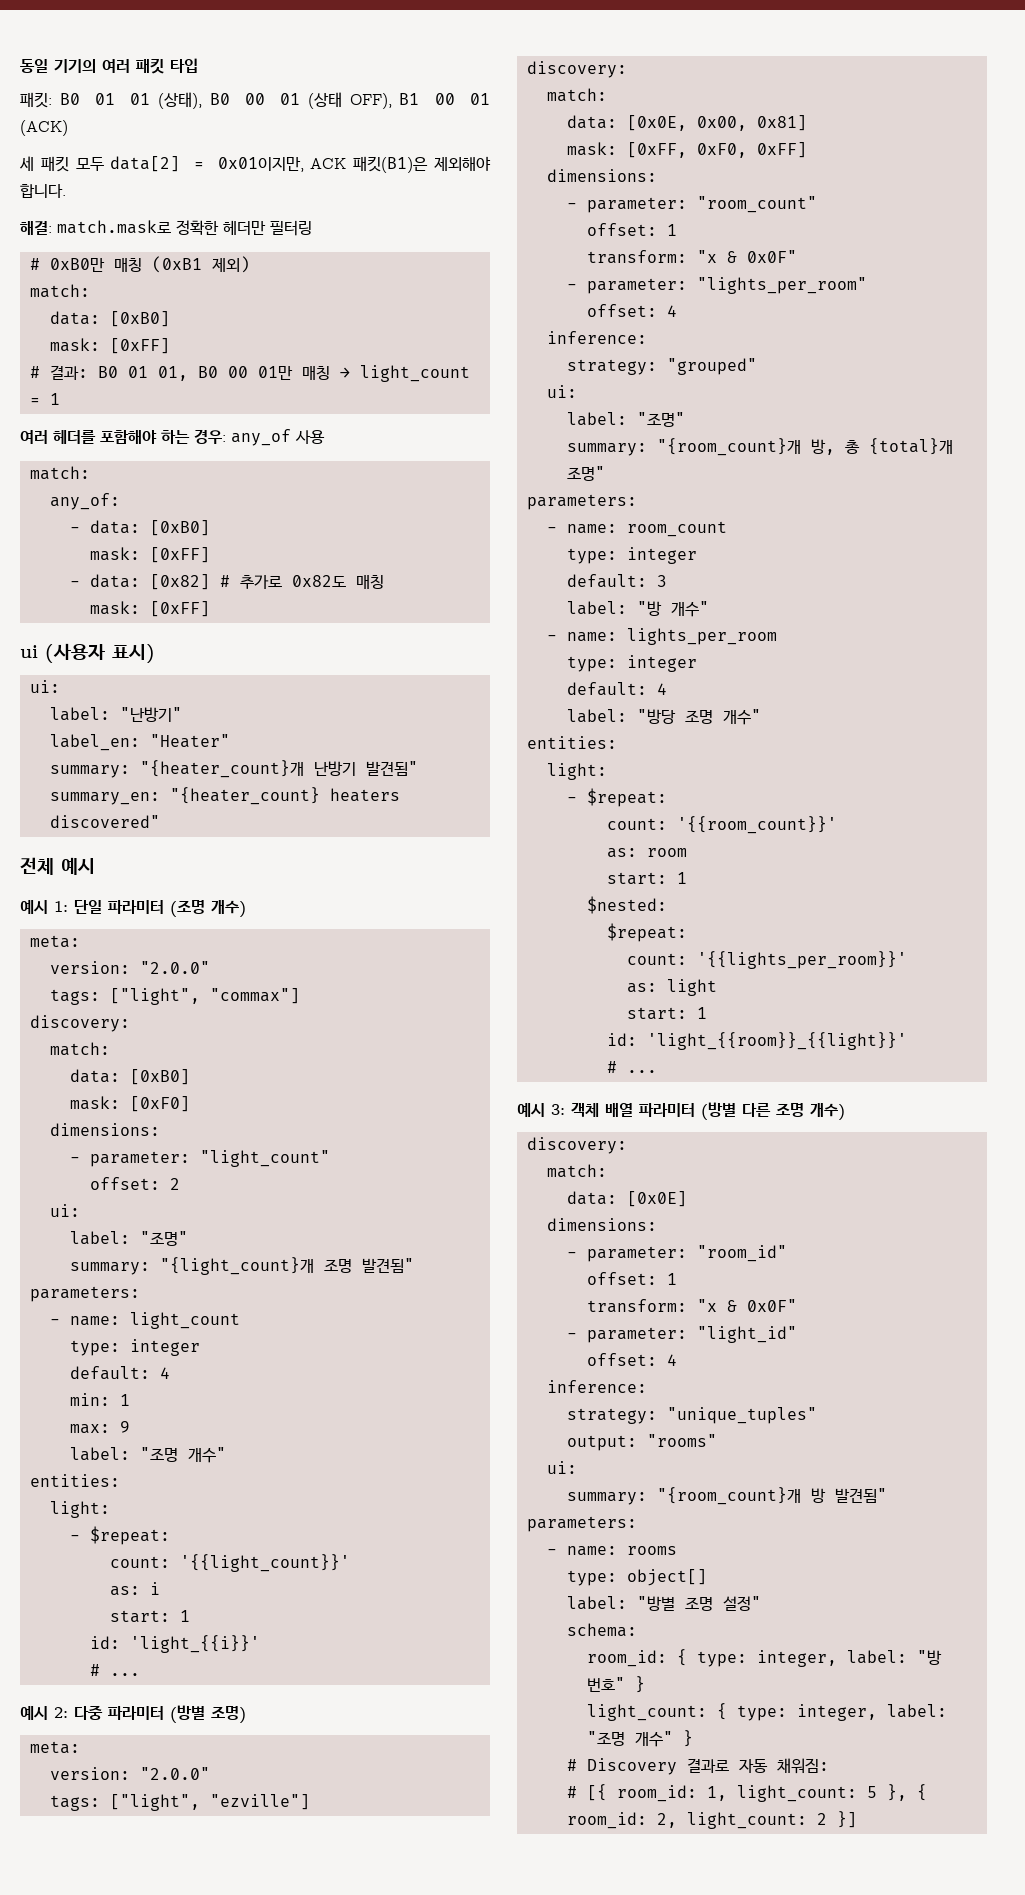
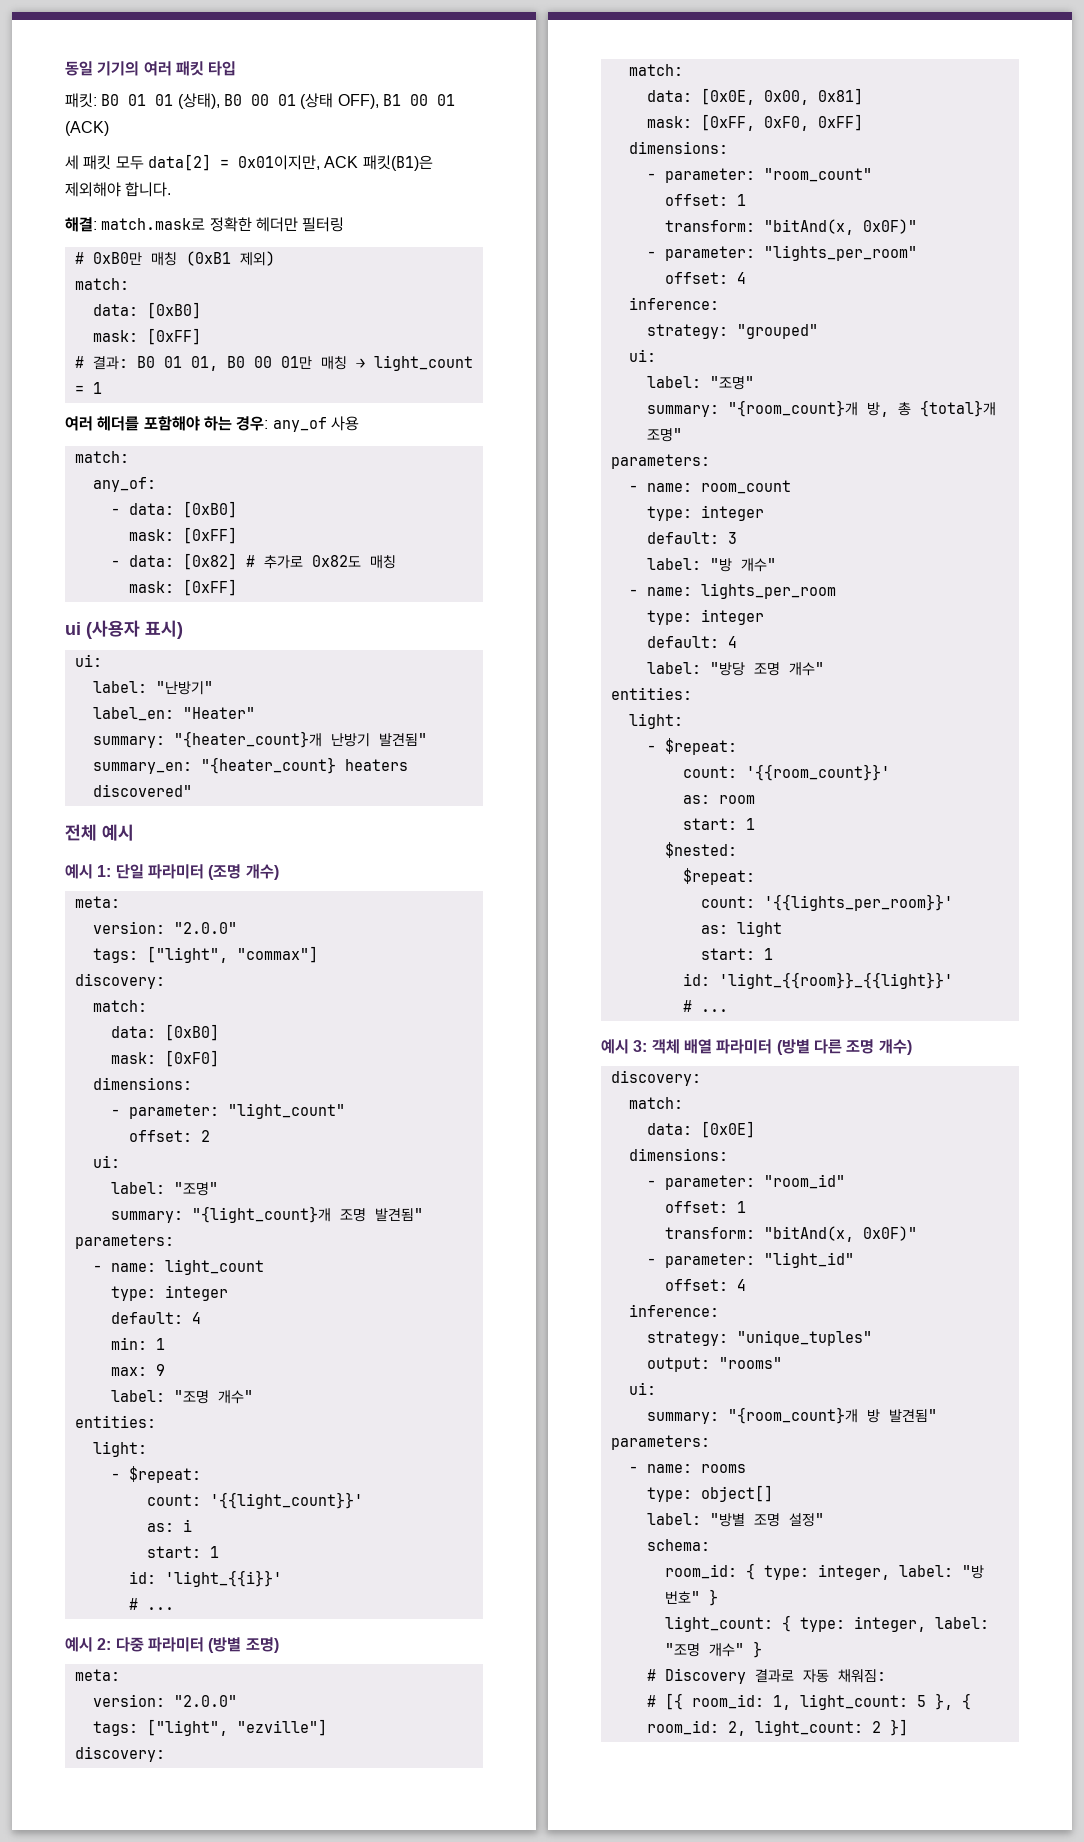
[696,250,797,263] "x & 0x0F" -> [763,219,917,235] "bitAnd(x, 0x0F)"
[696,1299,797,1312] "x & 0x0F" -> [763,1226,917,1242] "bitAnd(x, 0x0F)"

